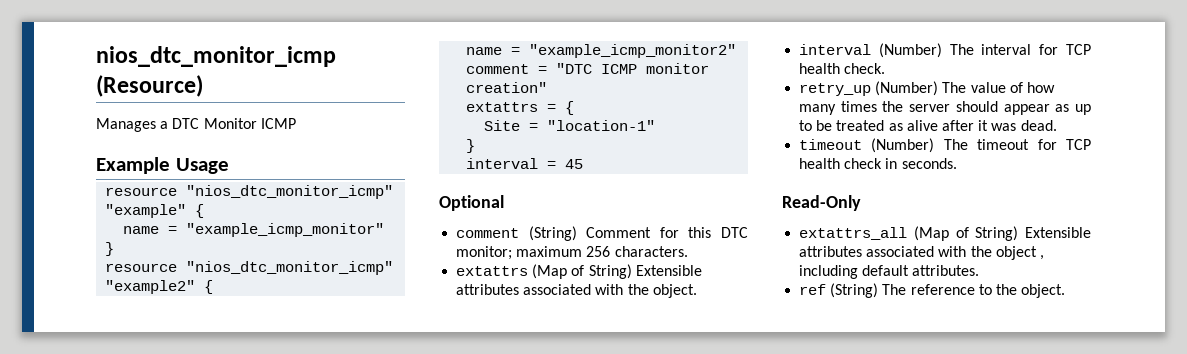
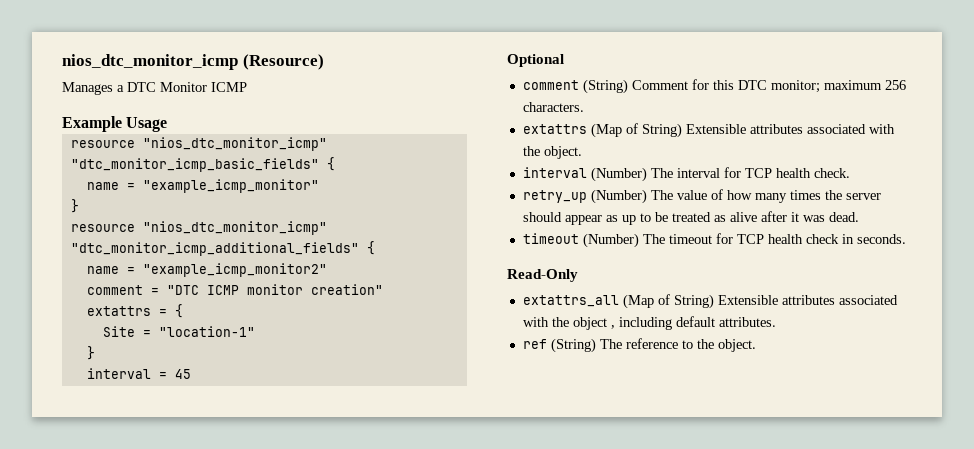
[105,204,187,218] "example" -> [70,158,319,172] "dtc_monitor_icmp_basic_fields"
[105,280,196,294] "example2" -> [70,242,359,256] "dtc_monitor_icmp_additional_fields"

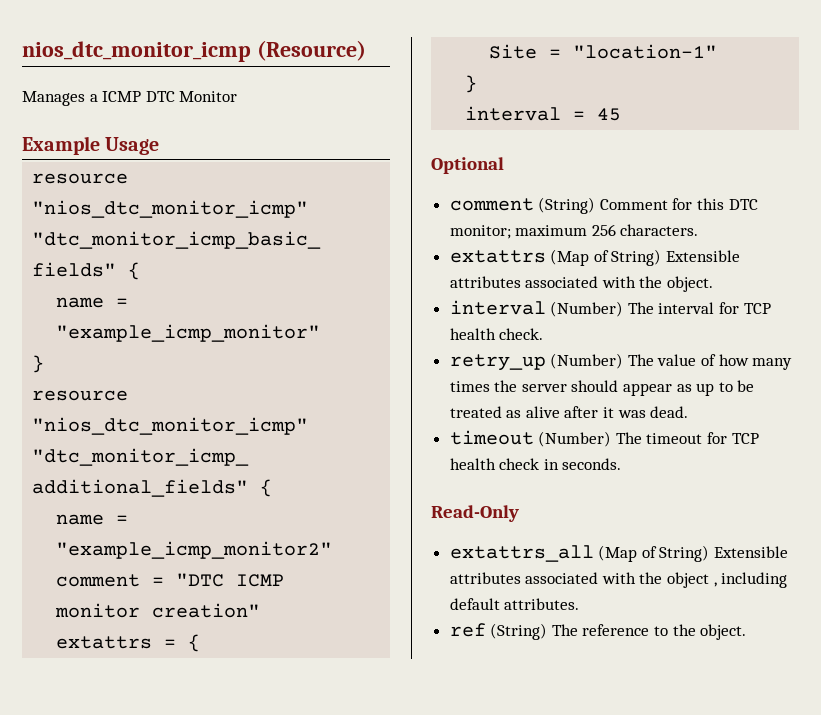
(124, 88) none -> [102,91,142,102] ICMP
[211,82,247,92] ICMP -> (238, 96) none

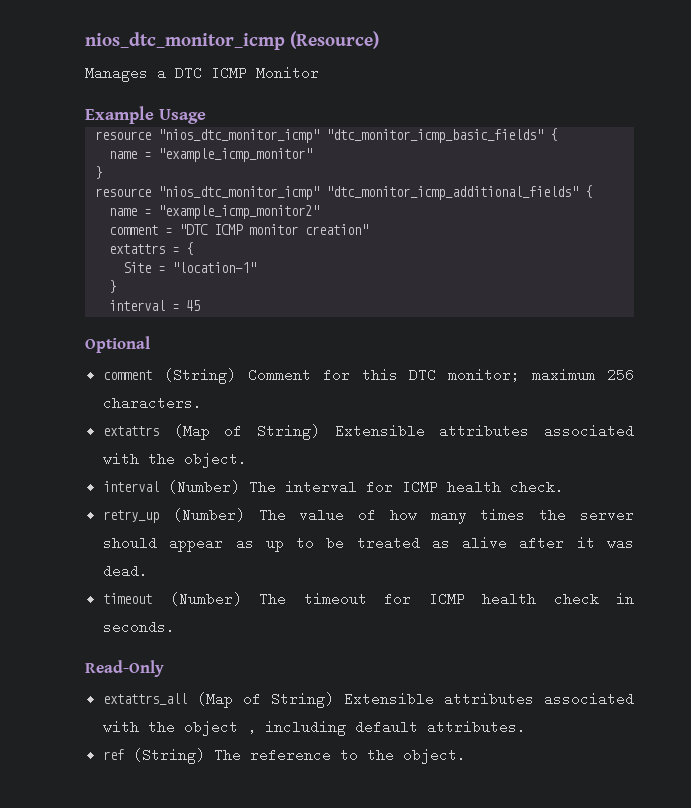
[102,91,175,102] ICMP DTC -> [175,66,247,80] DTC ICMP
[743,303,771,314] TCP -> [402,480,439,494] ICMP
[731,433,759,444] TCP -> [428,592,465,606] ICMP

